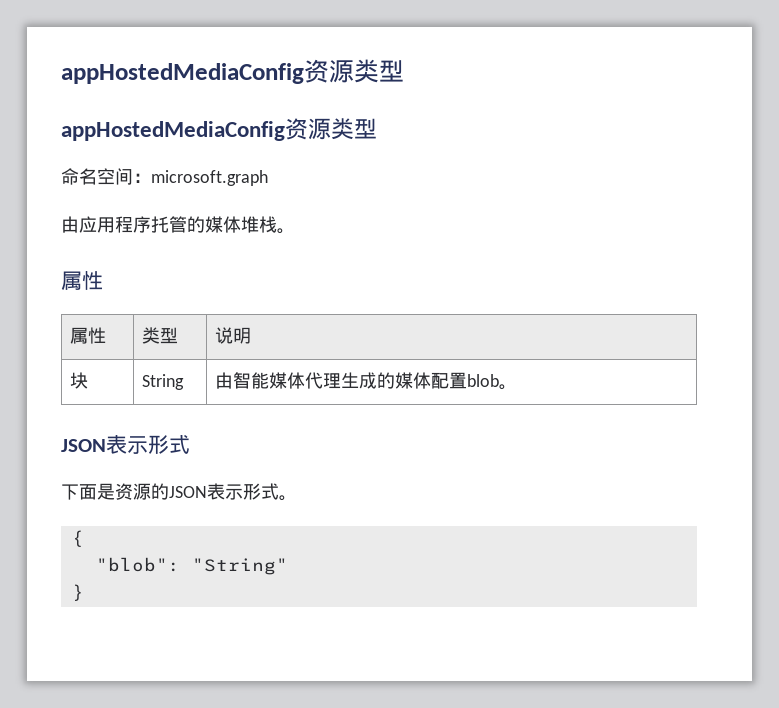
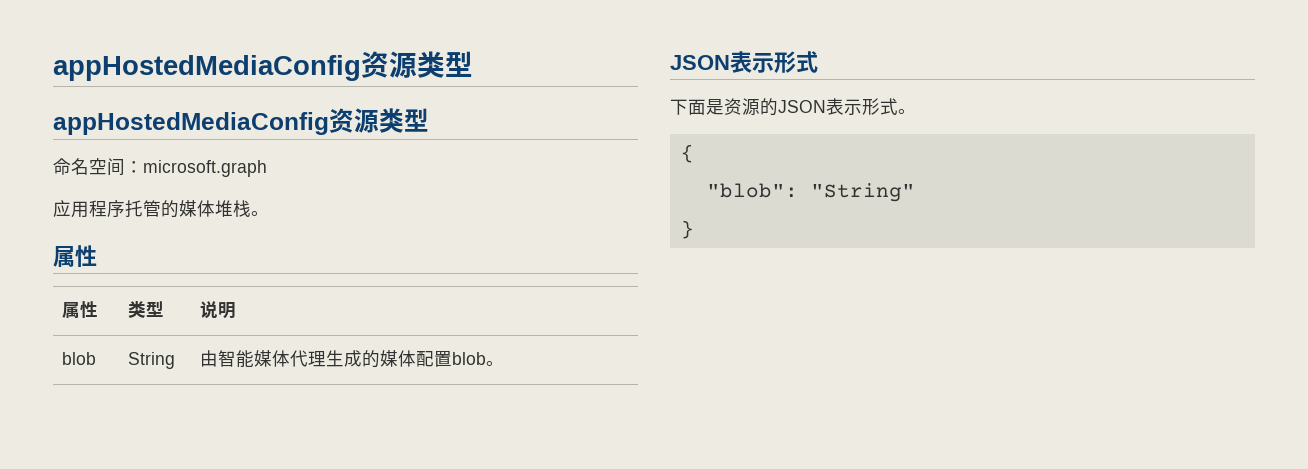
[61,216,79,233] 由 -> (267, 168) none
[69,372,88,389] 块 -> [61,352,96,365] blob

